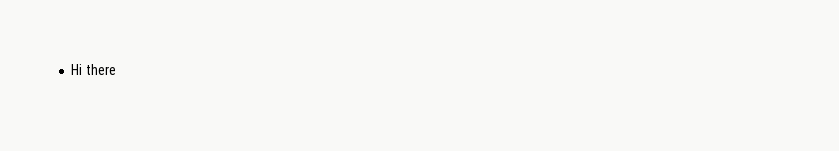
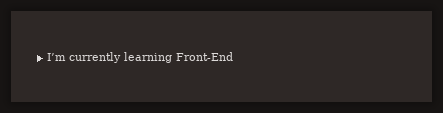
[71,64,117,75] Hi there -> [47,52,234,63] I’m currently learning Front-End

